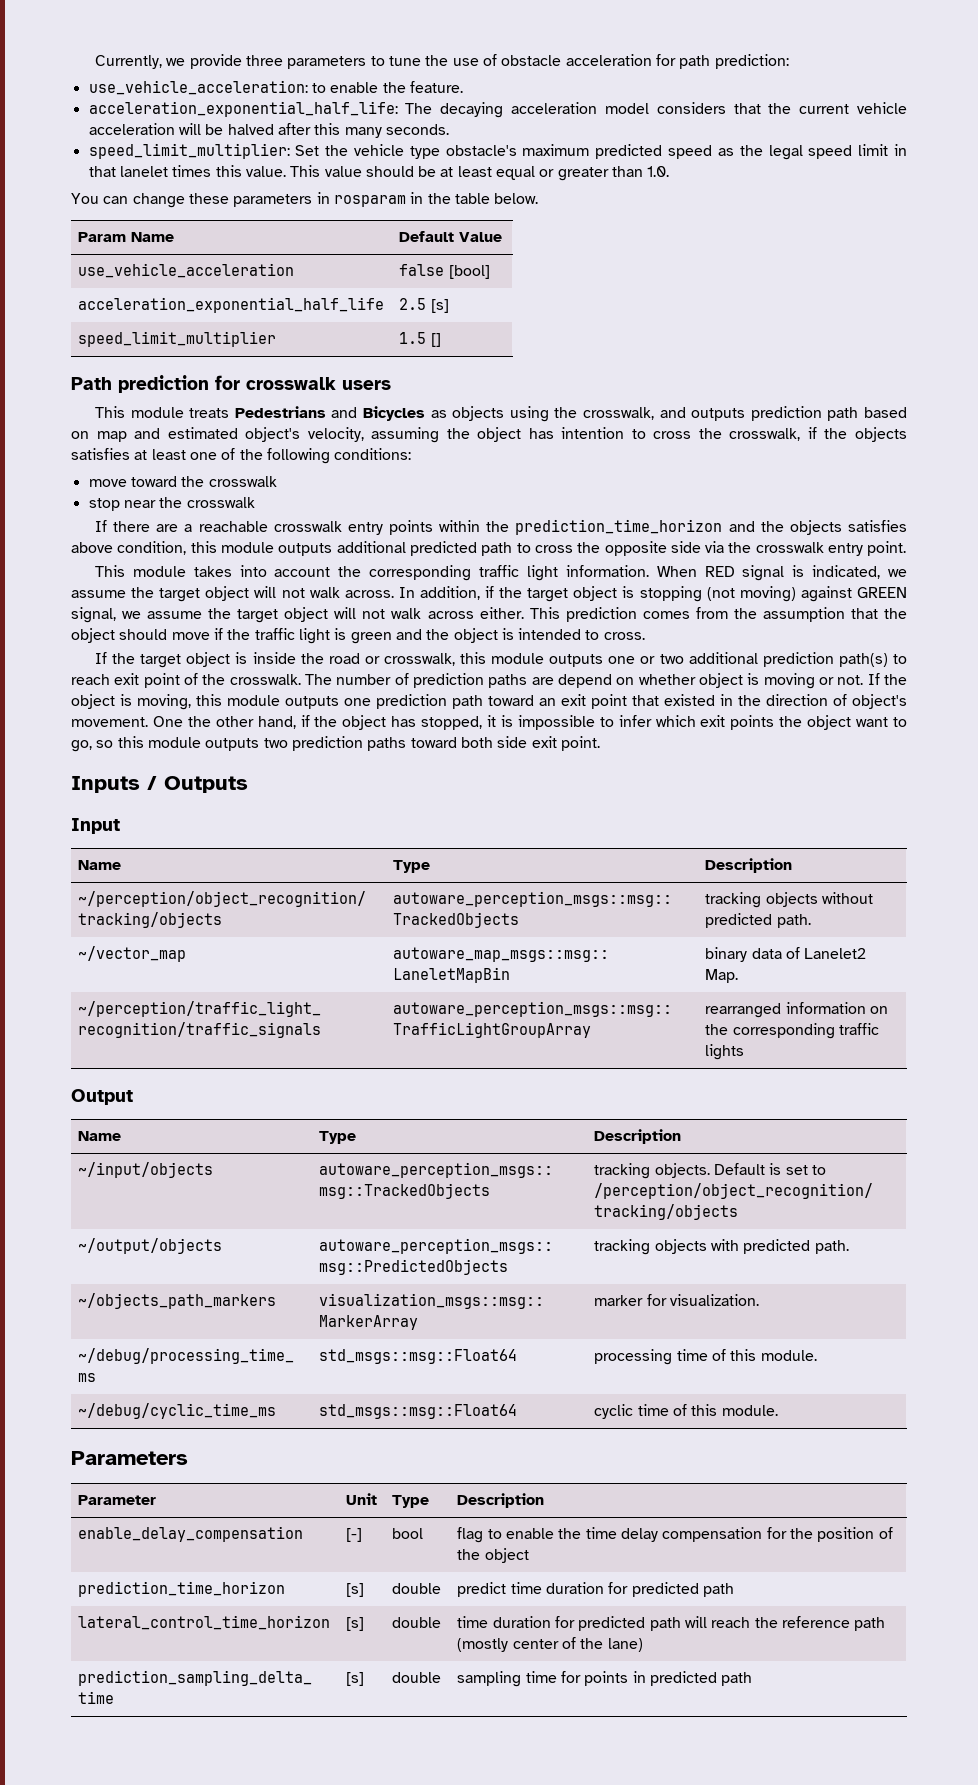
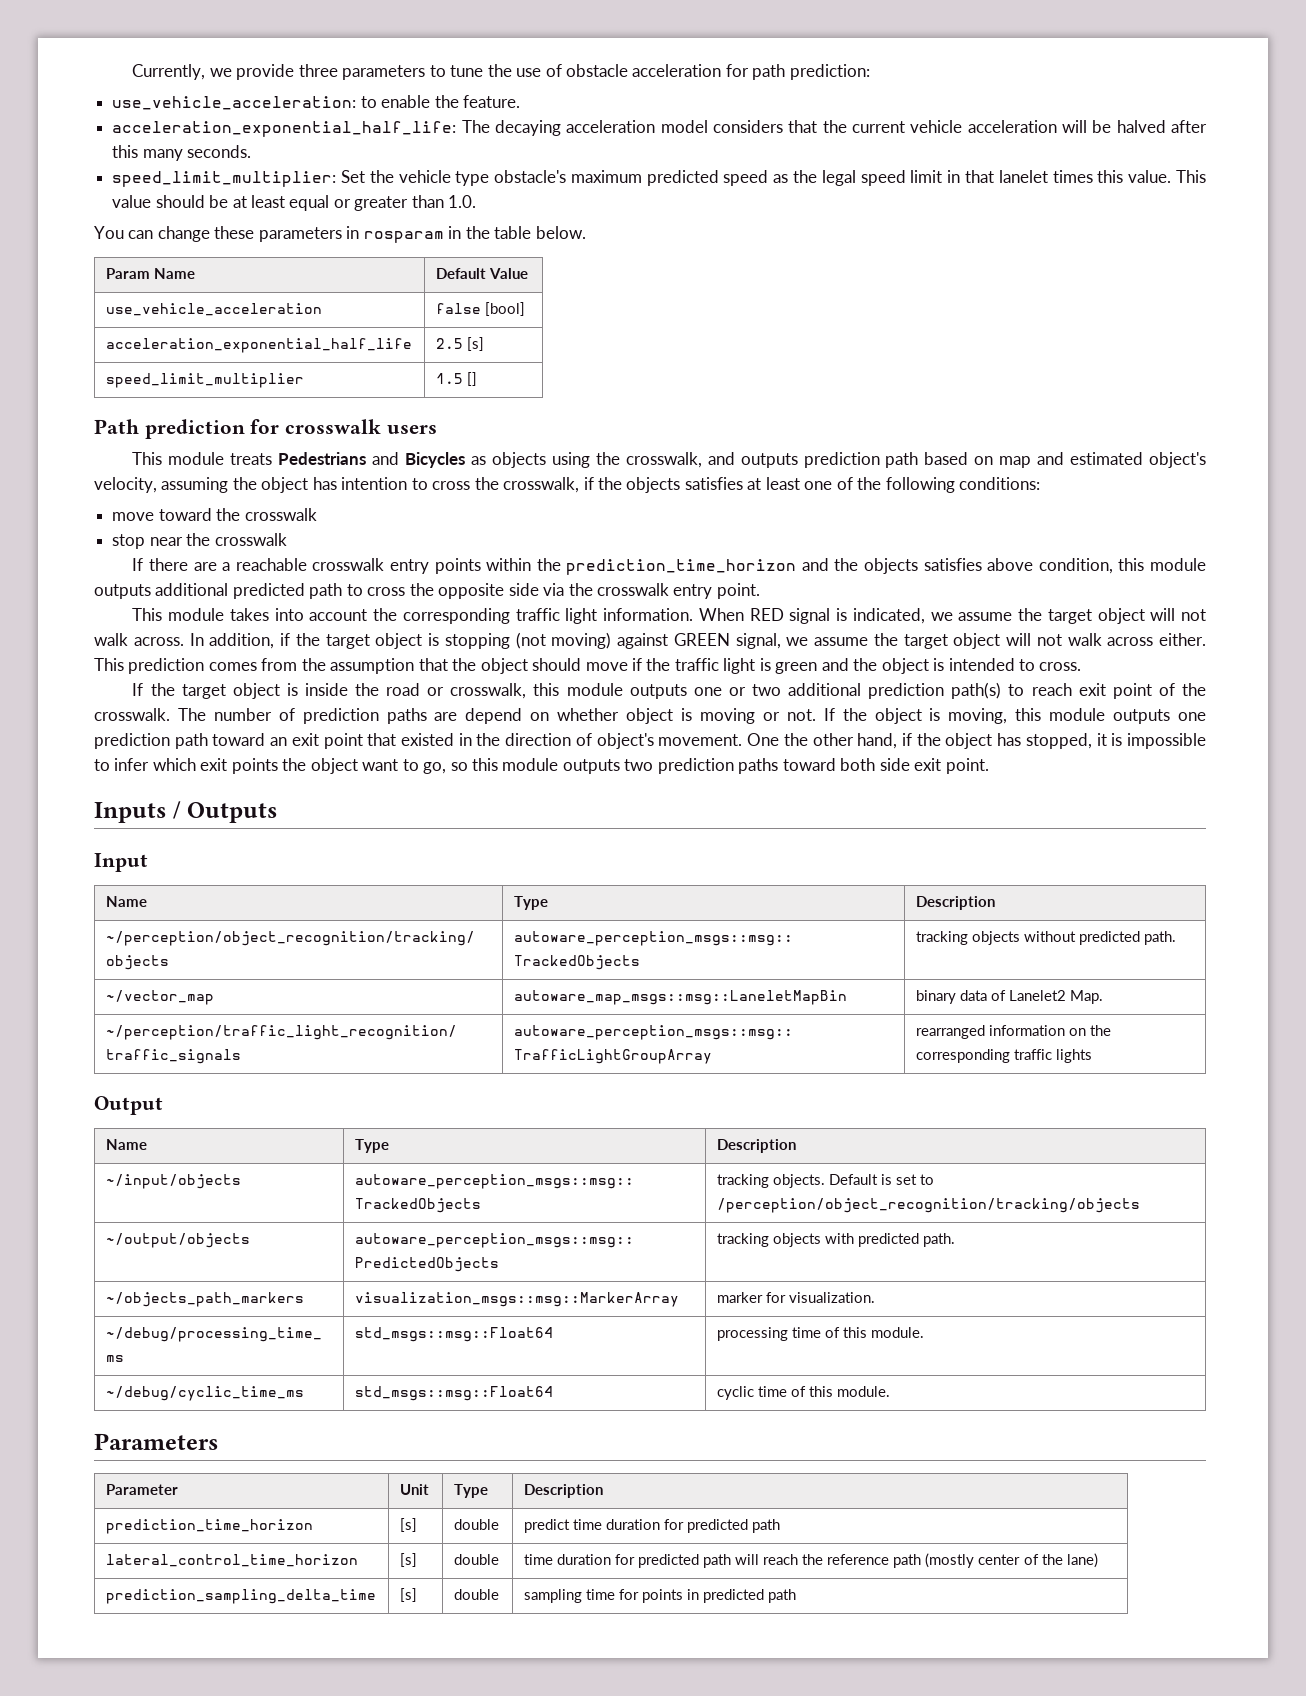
[78,1526,304,1542] [346,1528,363,1542] [392,1528,424,1539] [457,1527,893,1543] [457,1548,529,1563] // enable_delay_compensation | [-] | bool | flag to enable the time delay compensation for the position of the object -> (603, 1491) none

